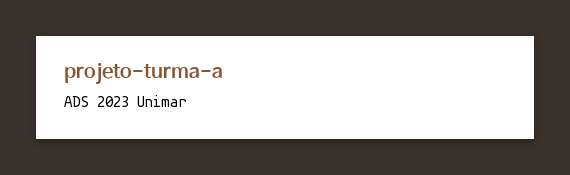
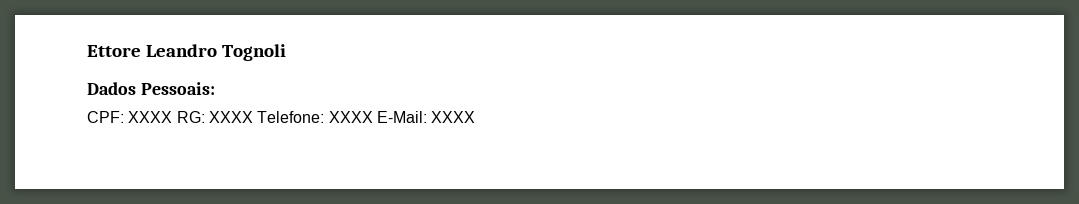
[64,62,223,85] [64,95,187,107] projeto-turma-a // ADS 2023 Unimar -> [87,44,287,61] [87,82,215,95] [87,111,476,123] Ettore Leandro Tognoli // Dados Pessoais: // CPF: XXXX RG: XXXX Telefone: XXXX E-Mail: XXXX

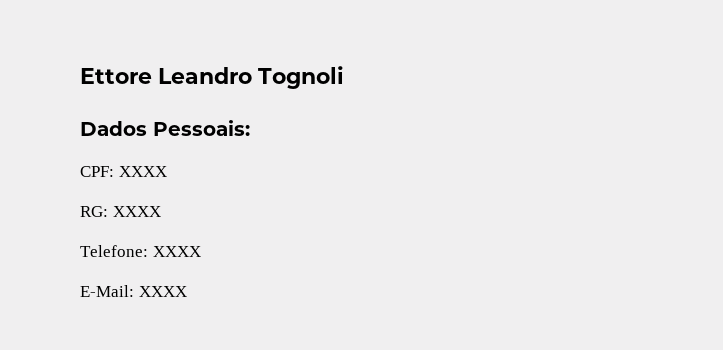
(173, 117) none -> (167, 171) //
(253, 117) none -> (161, 211) //
(373, 117) none -> (201, 251) //

